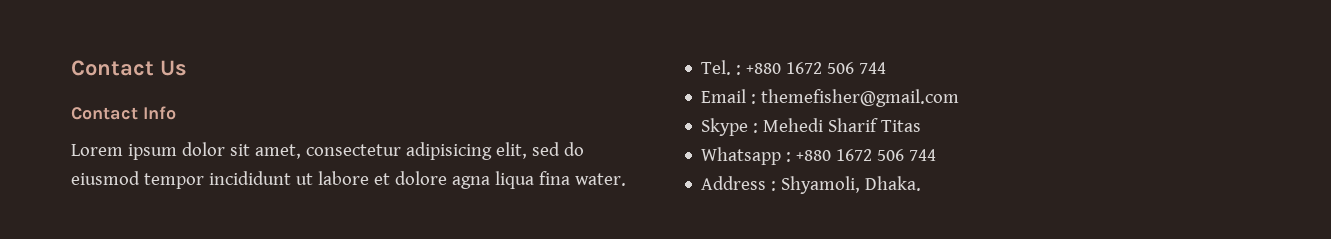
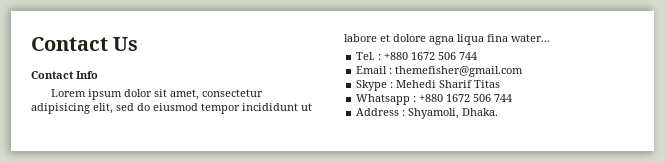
[574,173,626,186] water. -> [511,34,550,42] water...

